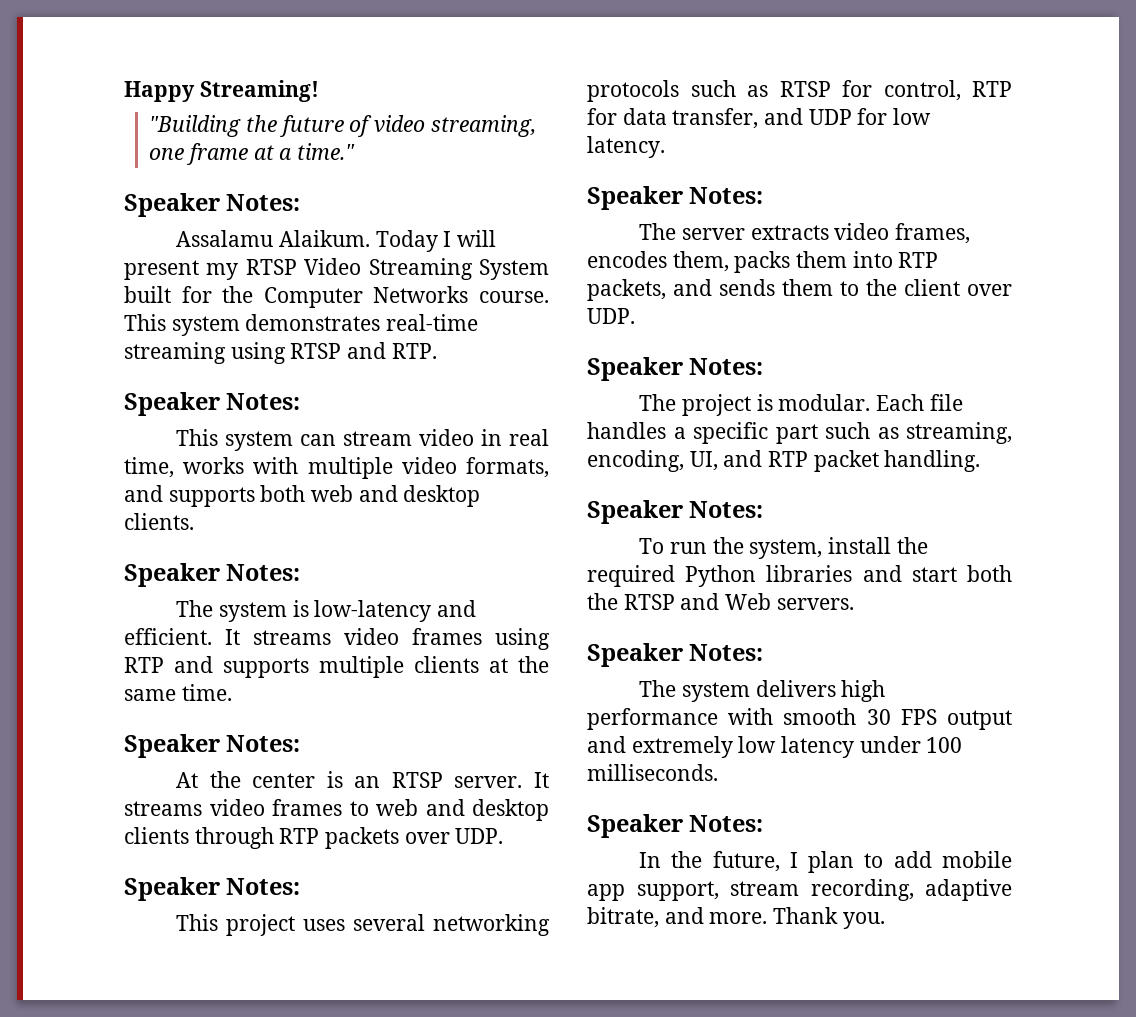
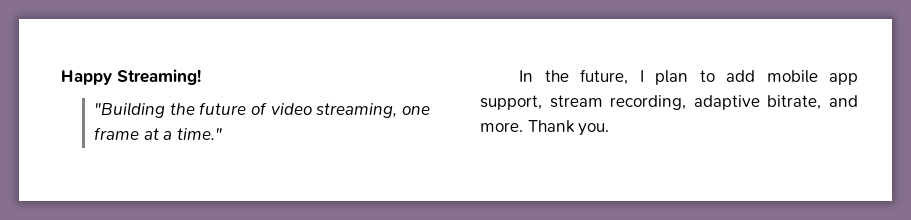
[124,193,301,217] [176,230,496,252] [124,258,549,280] [124,286,549,308] [124,314,479,336] [124,342,437,364] [124,392,301,416] [176,429,549,451] [124,457,549,479] [124,485,481,507] [124,513,194,530] [124,563,301,587] [176,600,476,622] [124,628,550,650] [124,656,549,678] [124,684,232,701] [124,734,301,758] [176,771,550,788] [124,799,549,821] [124,827,504,849] [124,877,301,901] [176,914,550,936] [587,80,1012,102] [587,108,932,129] [587,136,665,158] [587,186,764,210] [639,223,970,244] [587,251,939,273] [587,279,1012,301] [587,308,635,324] [587,357,764,381] [639,394,963,416] [587,422,1012,444] [587,450,981,472] [587,500,764,524] [639,537,928,559] [587,565,1012,587] [587,593,854,610] [587,643,764,667] [639,680,886,702] [587,708,1012,730] [587,736,963,758] [587,764,718,781] [587,814,764,838] // Speaker Notes: // Assalamu Alaikum. Today I will present my RTSP Video Streaming System built for the Computer Networks course. This system demonstrates real-time streaming using RTSP and RTP. // Speaker Notes: // This system can stream video in real time, works with multiple video formats, and supports both web and desktop clients. // Speaker Notes: // The system is low-latency and efficient. It streams video frames using RTP and supports multiple clients at the same time. // Speaker Notes: // At the center is an RTSP server. It streams video frames to web and desktop clients through RTP packets over UDP. // Speaker Notes: // This project uses several networking protocols such as RTSP for control, RTP for data transfer, and UDP for low latency. // Speaker Notes: // The server extracts video frames, encodes them, packs them into RTP packets, and sends them to the client over UDP. // Speaker Notes: // The project is modular. Each file handles a specific part such as streaming, encoding, UI, and RTP packet handling. // Speaker Notes: // To run the system, install the required Python libraries and start both the RTSP and Web servers. // Speaker Notes: // The system delivers high performance with smooth 30 FPS output and extremely low latency under 100 milliseconds. // Speaker Notes: -> (223, 134) none

